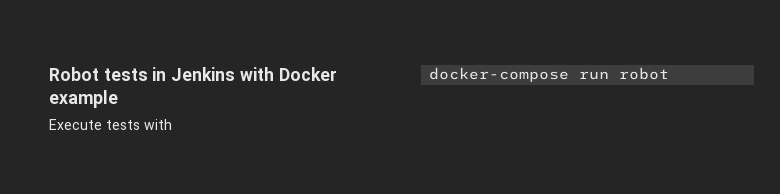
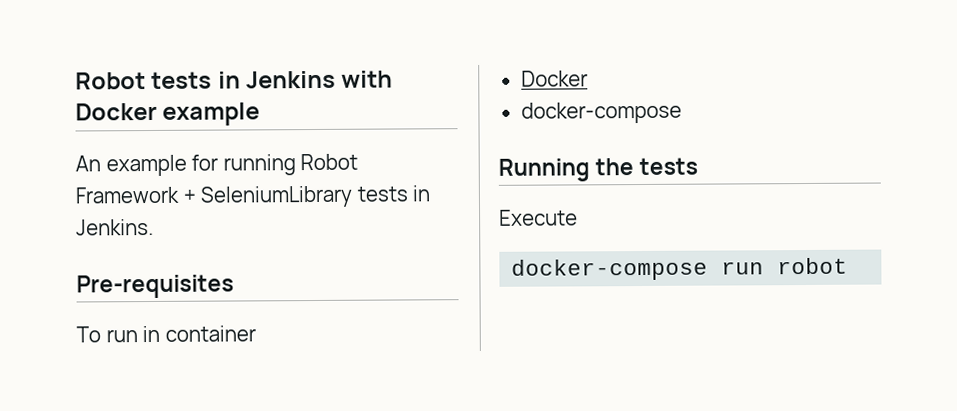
(118, 99) none -> [75,153,359,177] [75,185,431,208] [76,218,154,236] [76,274,234,299] [76,325,256,343] [520,70,588,87] [520,101,682,124] [498,157,699,182] // An example for running Robot Framework + SeleniumLibrary tests in Jenkins. // Pre-requisites // To run in container // Docker // docker-compose // Running the tests
[106,119,172,130] tests with -> (578, 217) none

